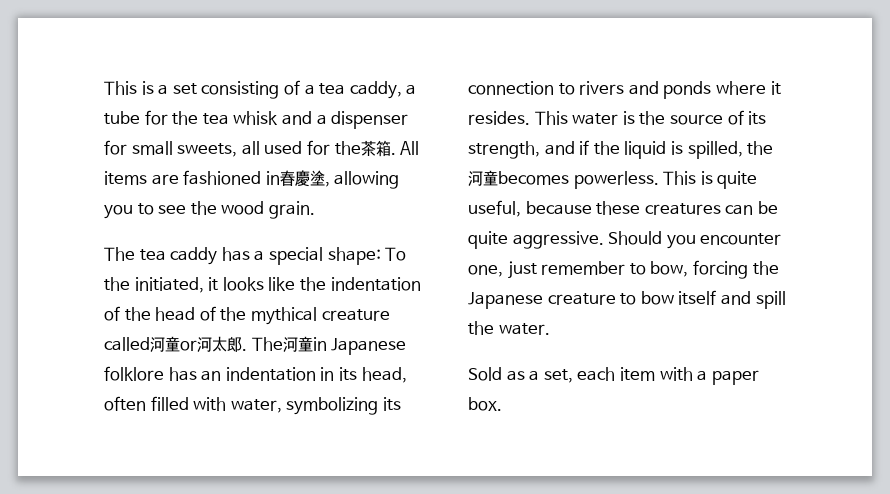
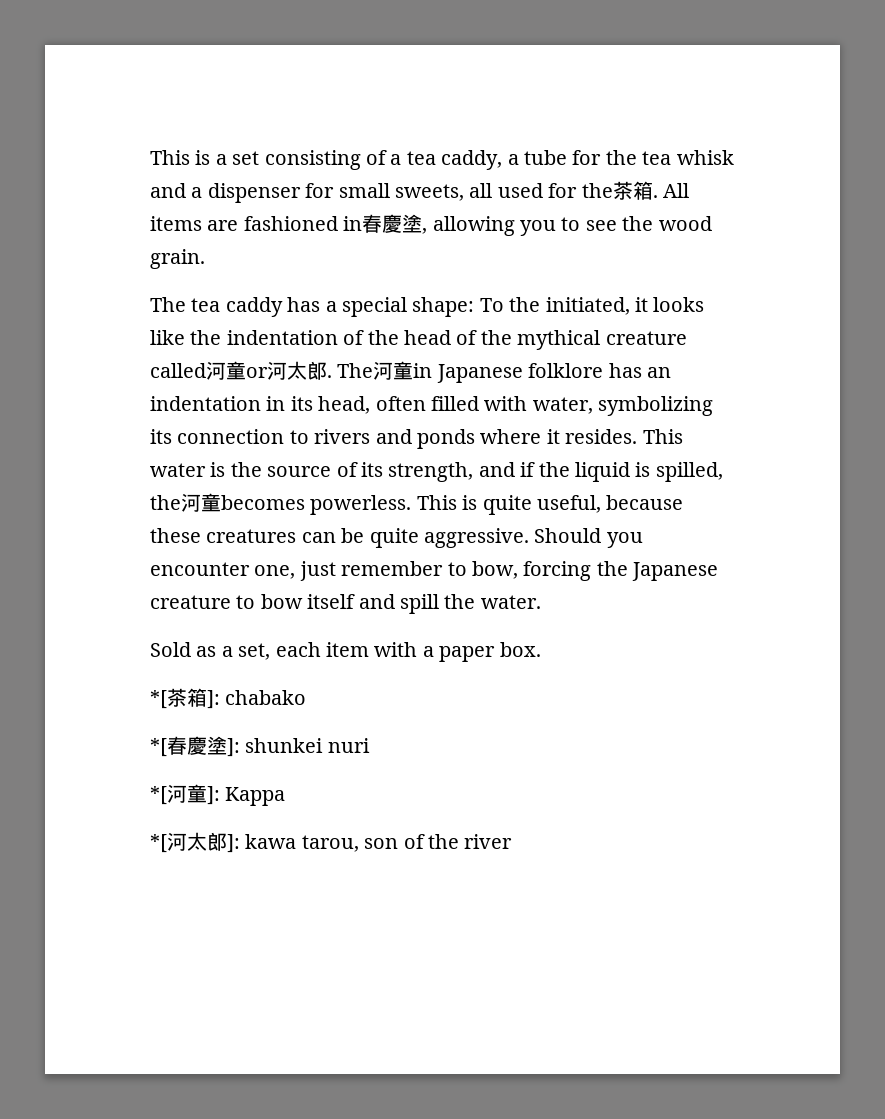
(502, 404) none -> [150,688,307,709] [150,736,370,757] [150,784,286,806] [150,832,513,853] // *[茶箱]: chabako // *[春慶塗]: shunkei nuri // *[河童]: Kappa // *[河太郎]: kawa tarou, son of the river

